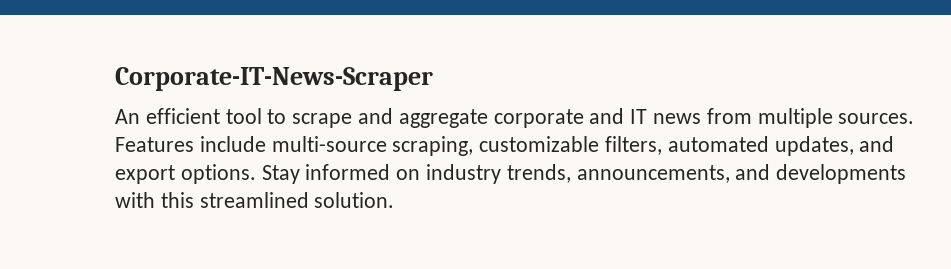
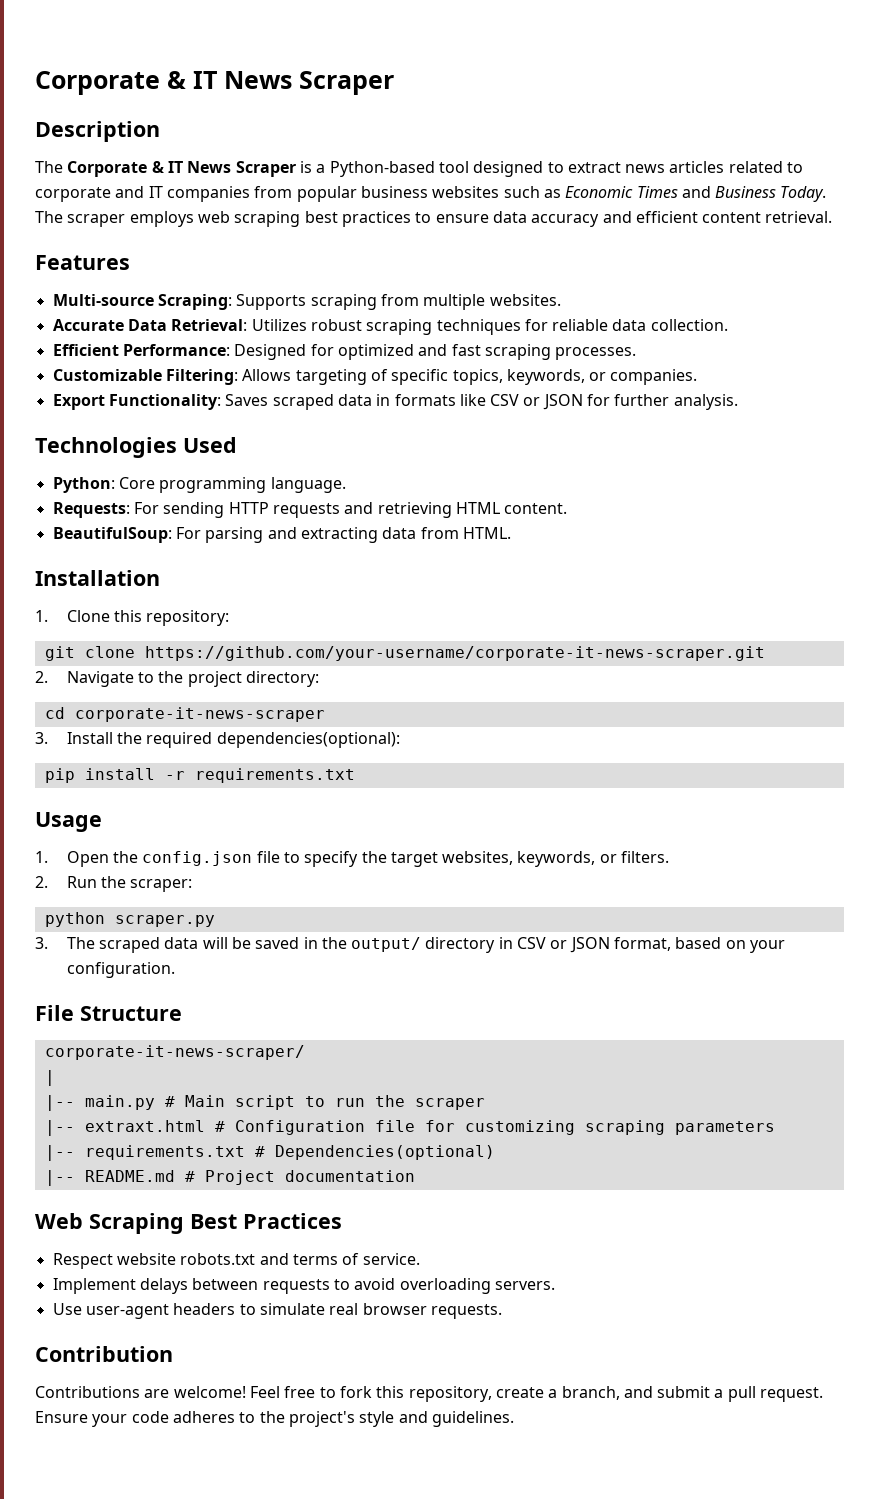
[115,67,433,91] [115,108,915,128] [115,136,895,156] [115,164,907,184] [115,192,395,208] Corporate-IT-News-Scraper // An efficient tool to scrape and aggregate corporate and IT news from multiple sources. Features include multi-source scraping, customizable filters, automated updates, and export options. Stay informed on industry trends, announcements, and developments with this streamlined solution. -> [35,71,394,95] [35,121,160,142] [35,161,804,177] [35,186,827,202] [35,211,833,227] [35,255,130,270] [52,294,561,310] [52,319,728,335] [52,344,637,360] [52,369,698,385] [52,394,738,410] [35,437,237,458] [52,477,346,493] [52,502,568,518] [52,527,511,543] [35,570,160,586] [35,610,230,626] [44,646,765,661] [35,671,319,687] [44,707,325,722] [35,732,400,748] [44,768,355,783] [35,812,102,832] [35,851,670,867] [35,876,193,892] [44,912,215,927] [35,937,786,953] [66,962,175,978] [35,1005,182,1021] [44,1045,305,1060] [44,1070,55,1086] [44,1095,485,1111] [44,1120,775,1136] [44,1145,495,1161] [44,1170,415,1186] [35,1213,342,1234] [52,1253,420,1269] [52,1278,555,1294] [52,1303,502,1319] [35,1346,173,1362] [35,1386,824,1402] [35,1411,514,1427] Corporate & IT News Scraper // Description // The Corporate & IT News Scraper is a Python-based tool designed to extract news articles related to corporate and IT companies from popular business websites such as Economic Times and Business Today. The scraper employs web scraping best practices to ensure data accuracy and efficient content retrieval. // Features // Multi-source Scraping: Supports scraping from multiple websites. // Accurate Data Retrieval: Utilizes robust scraping techniques for reliable data collection. // Efficient Performance: Designed for optimized and fast scraping processes. // Customizable Filtering: Allows targeting of specific topics, keywords, or companies. // Export Functionality: Saves scraped data in formats like CSV or JSON for further analysis. // Technologies Used // Python: Core programming language. // Requests: For sending HTTP requests and retrieving HTML content. // BeautifulSoup: For parsing and extracting data from HTML. // Installation // 1. Clone this repository: // git clone https://github.com/your-username/corporate-it-news-scraper.git // 2. Navigate to the project directory: // cd corporate-it-news-scraper // 3. Install the required dependencies(optional): // pip install -r requirements.txt // Usage // 1. Open the config.json file to specify the target websites, keywords, or filters. // 2. Run the scraper: // python scraper.py // 3. The scraped data will be saved in the output/ directory in CSV or JSON format, based on your configuration. // File Structure // corporate-it-news-scraper/ // | // |-- main.py # Main script to run the scraper // |-- extraxt.html # Configuration file for customizing scraping parameters // |-- requirements.txt # Dependencies(optional) // |-- README.md # Project documentation // Web Scraping Best Practices // Respect website robots.txt and terms of service. // Implement delays between requests to avoid overloading servers. // Use user-agent headers to simulate real browser requests. // Contribution // Contributions are welcome! Feel free to fork this repository, create a branch, and submit a pull request. Ensure your code adheres to the project's style and guidelines.

